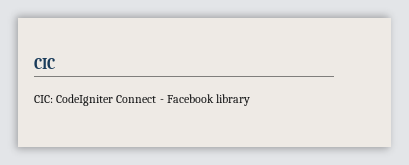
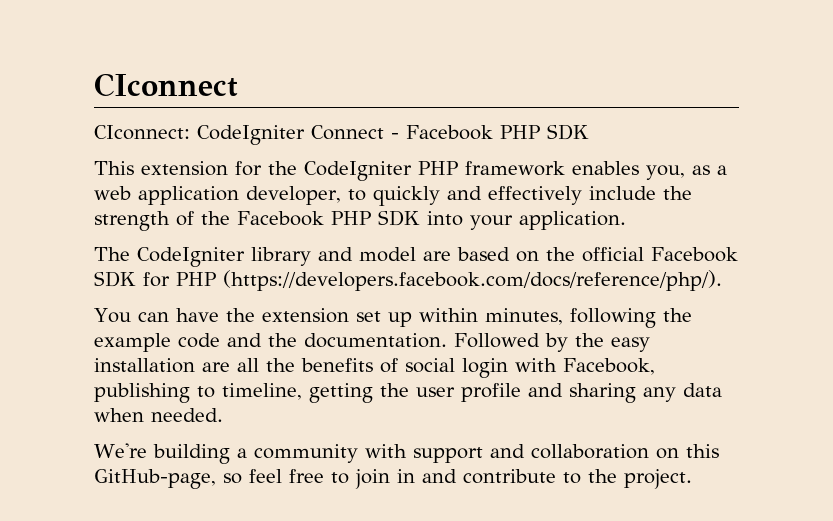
[34,58,55,69] [34,95,53,103] CIC // CIC: -> [94,73,238,97] [94,125,190,140] CIconnect // CIconnect:
[216,94,251,106] library -> [500,124,589,140] [94,161,727,181] [94,186,692,206] [94,210,626,231] [94,247,738,267] [94,270,722,291] [94,308,692,328] [94,333,650,352] [94,358,655,378] [94,383,722,403] [94,408,223,422] [94,443,719,464] [94,469,692,489] PHP SDK // This extension for the CodeIgniter PHP framework enables you, as a web application developer, to quickly and effectively include the strength of the Facebook PHP SDK into your application. // The CodeIgniter library and model are based on the official Facebook SDK for PHP (https://developers.facebook.com/docs/reference/php/). // You can have the extension set up within minutes, following the example code and the documentation. Followed by the easy installation are all the benefits of social login with Facebook, publishing to timeline, getting the user profile and sharing any data when needed. // We're building a community with support and collaboration on this GitHub-page, so feel free to join in and contribute to the project.

